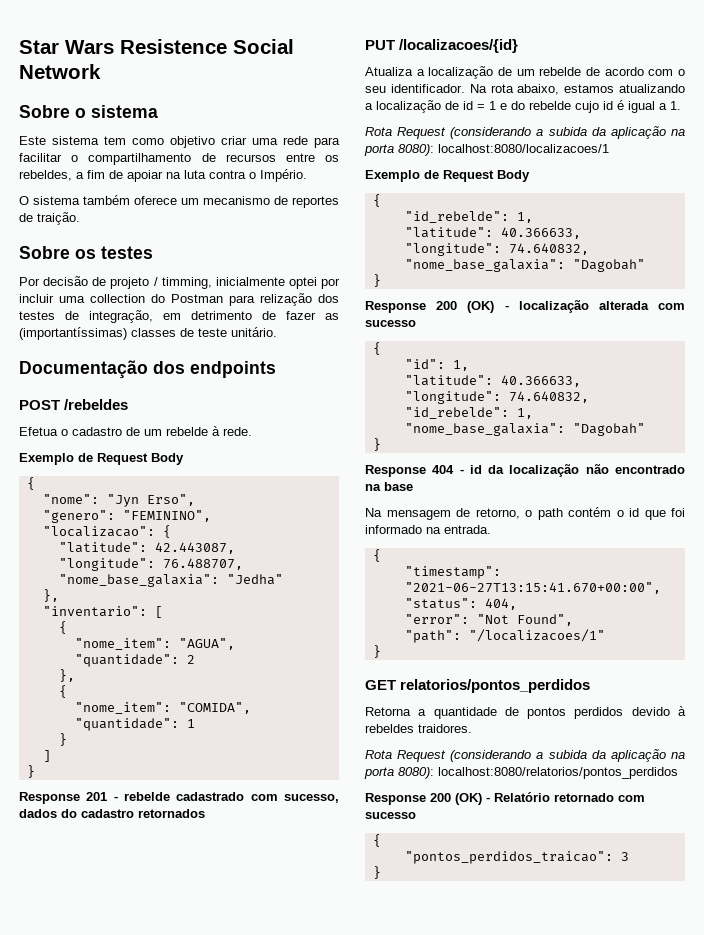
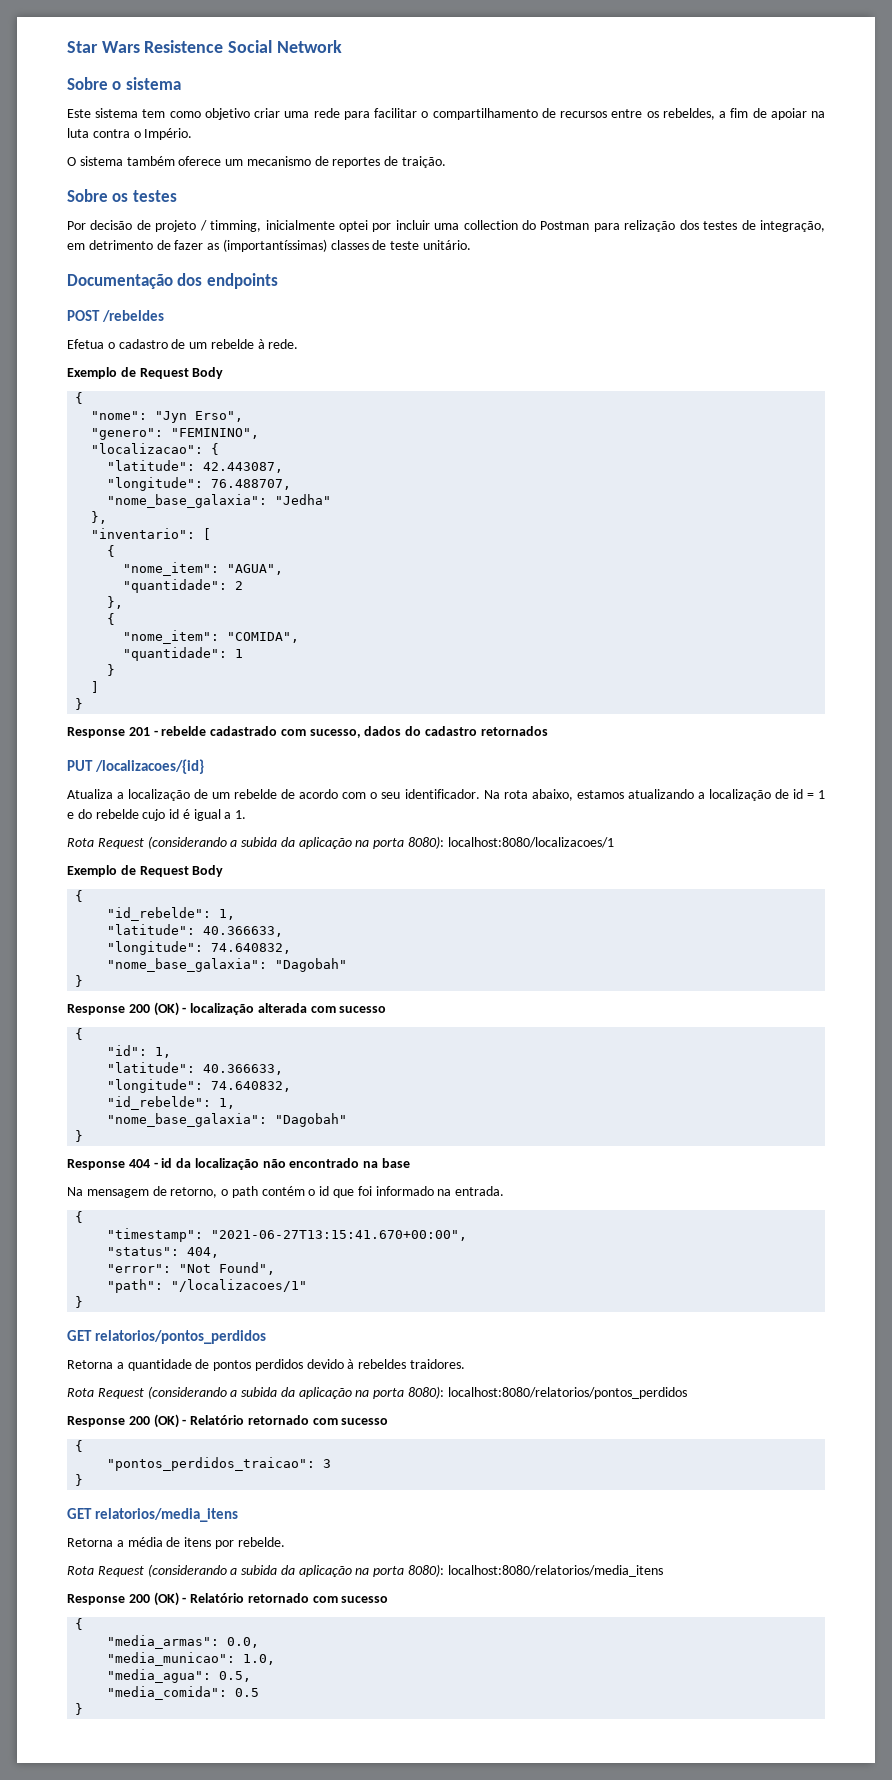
(381, 872) none -> [67,1508,239,1522] [67,1537,285,1549] [67,1564,663,1577] [67,1592,389,1606] [75,1618,84,1630] [107,1635,260,1649] [107,1652,276,1666] [107,1669,252,1683] [107,1686,260,1700] [75,1703,84,1715] // GET relatorios/media_itens // Retorna a média de itens por rebelde. // Rota Request (considerando a subida da aplicação na porta 8080): localhost:8080/relatorios/media_itens // Response 200 (OK) - Relatório retornado com sucesso // { // "media_armas": 0.0, // "media_municao": 1.0, // "media_agua": 0.5, // "media_comida": 0.5 // }

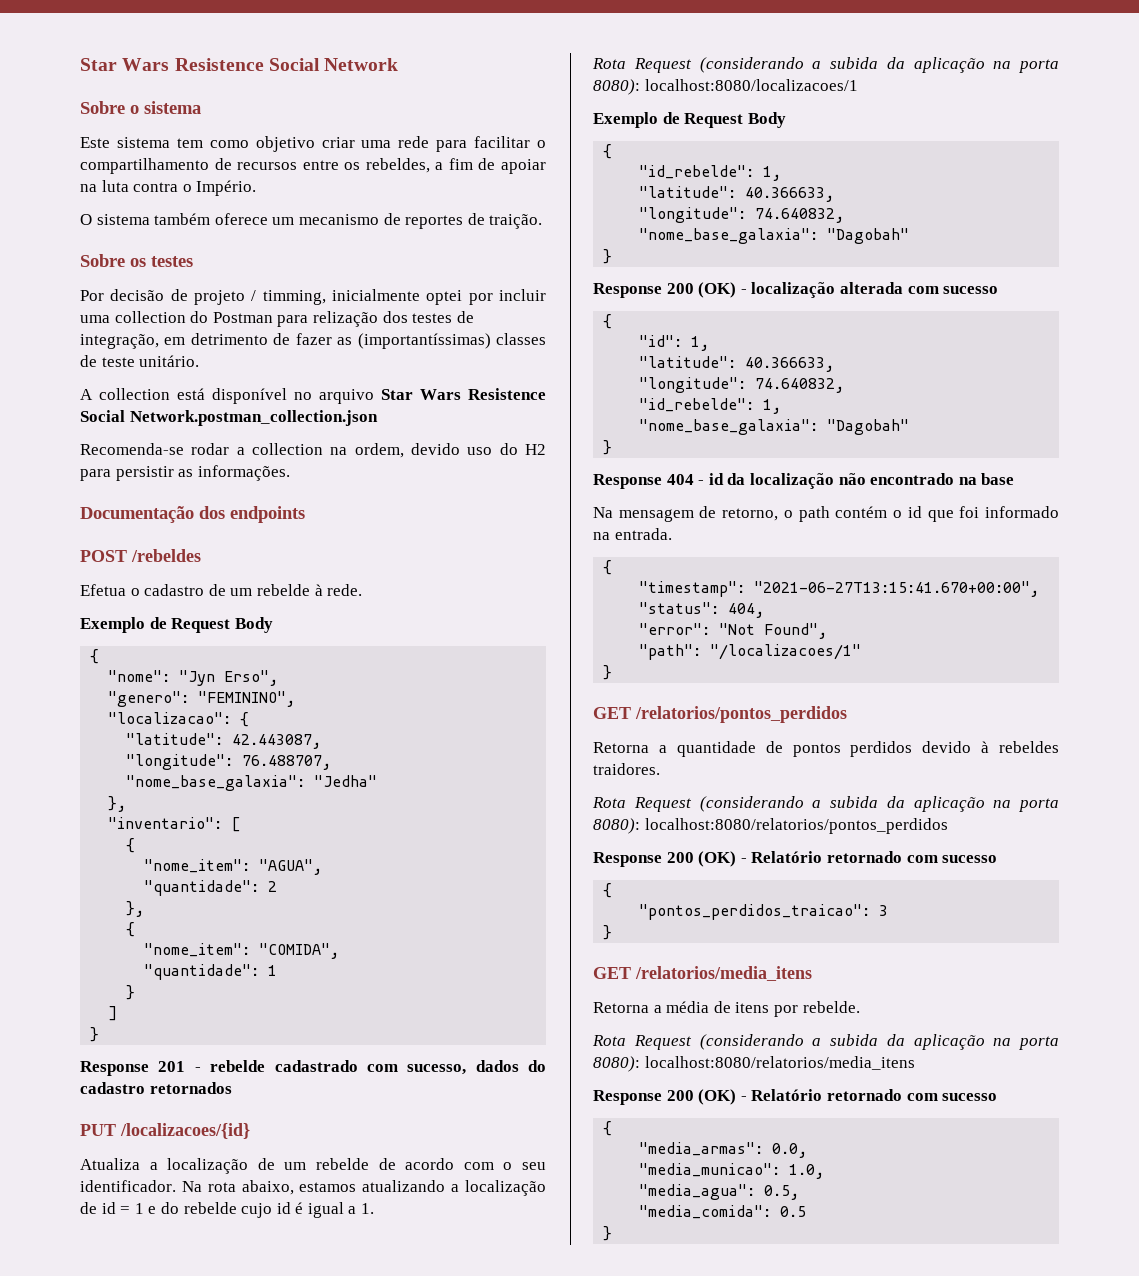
(472, 245) none -> [80,388,546,404] [80,410,378,426] [80,443,546,458] [80,465,290,481] // A collection está disponível no arquivo Star Wars Resistence Social Network.postman_collection.json // Recomenda-se rodar a collection na ordem, devido uso do H2 para persistir as informações.
[95,1330,267,1344] relatorios/pontos_perdidos -> [635,706,847,723] /relatorios/pontos_perdidos
[95,1508,239,1522] relatorios/media_itens -> [635,966,812,981] /relatorios/media_itens

